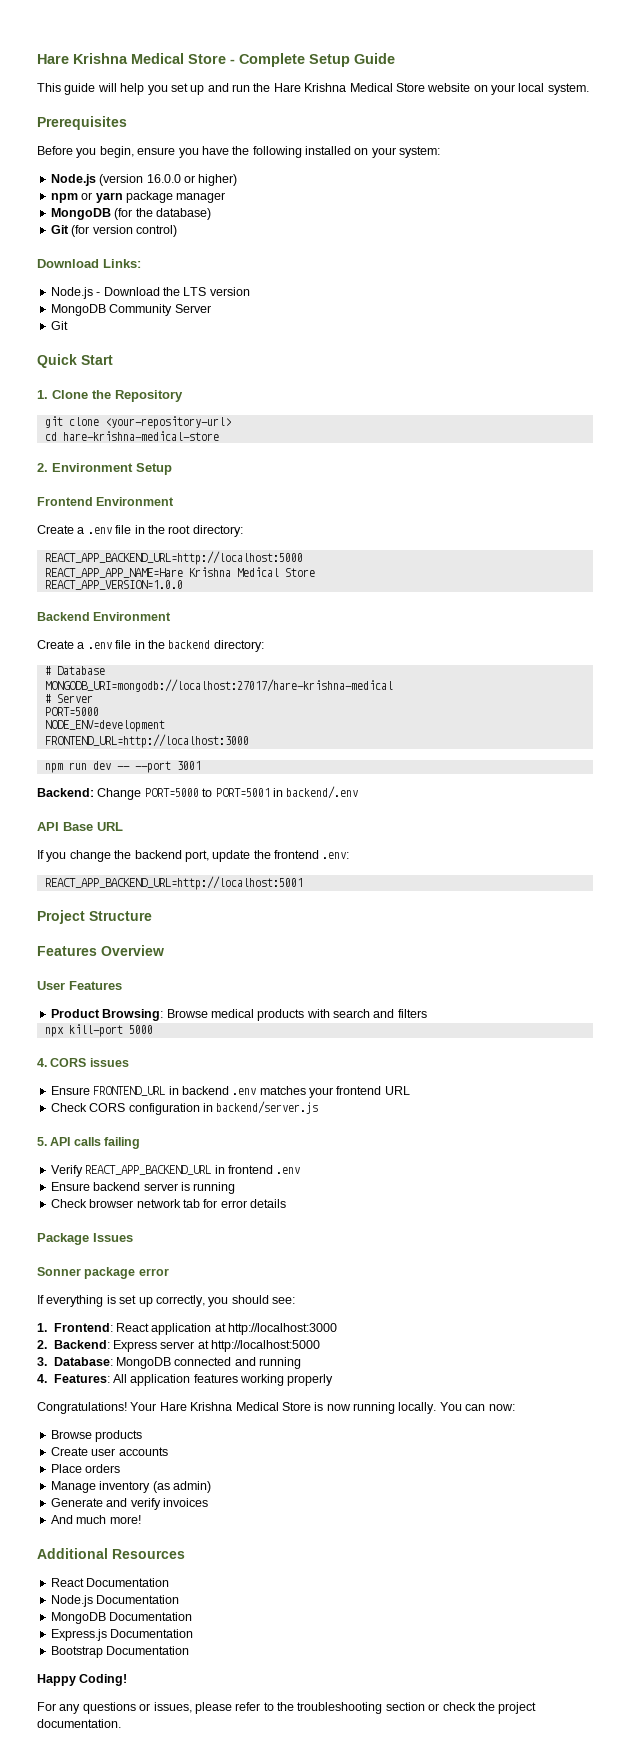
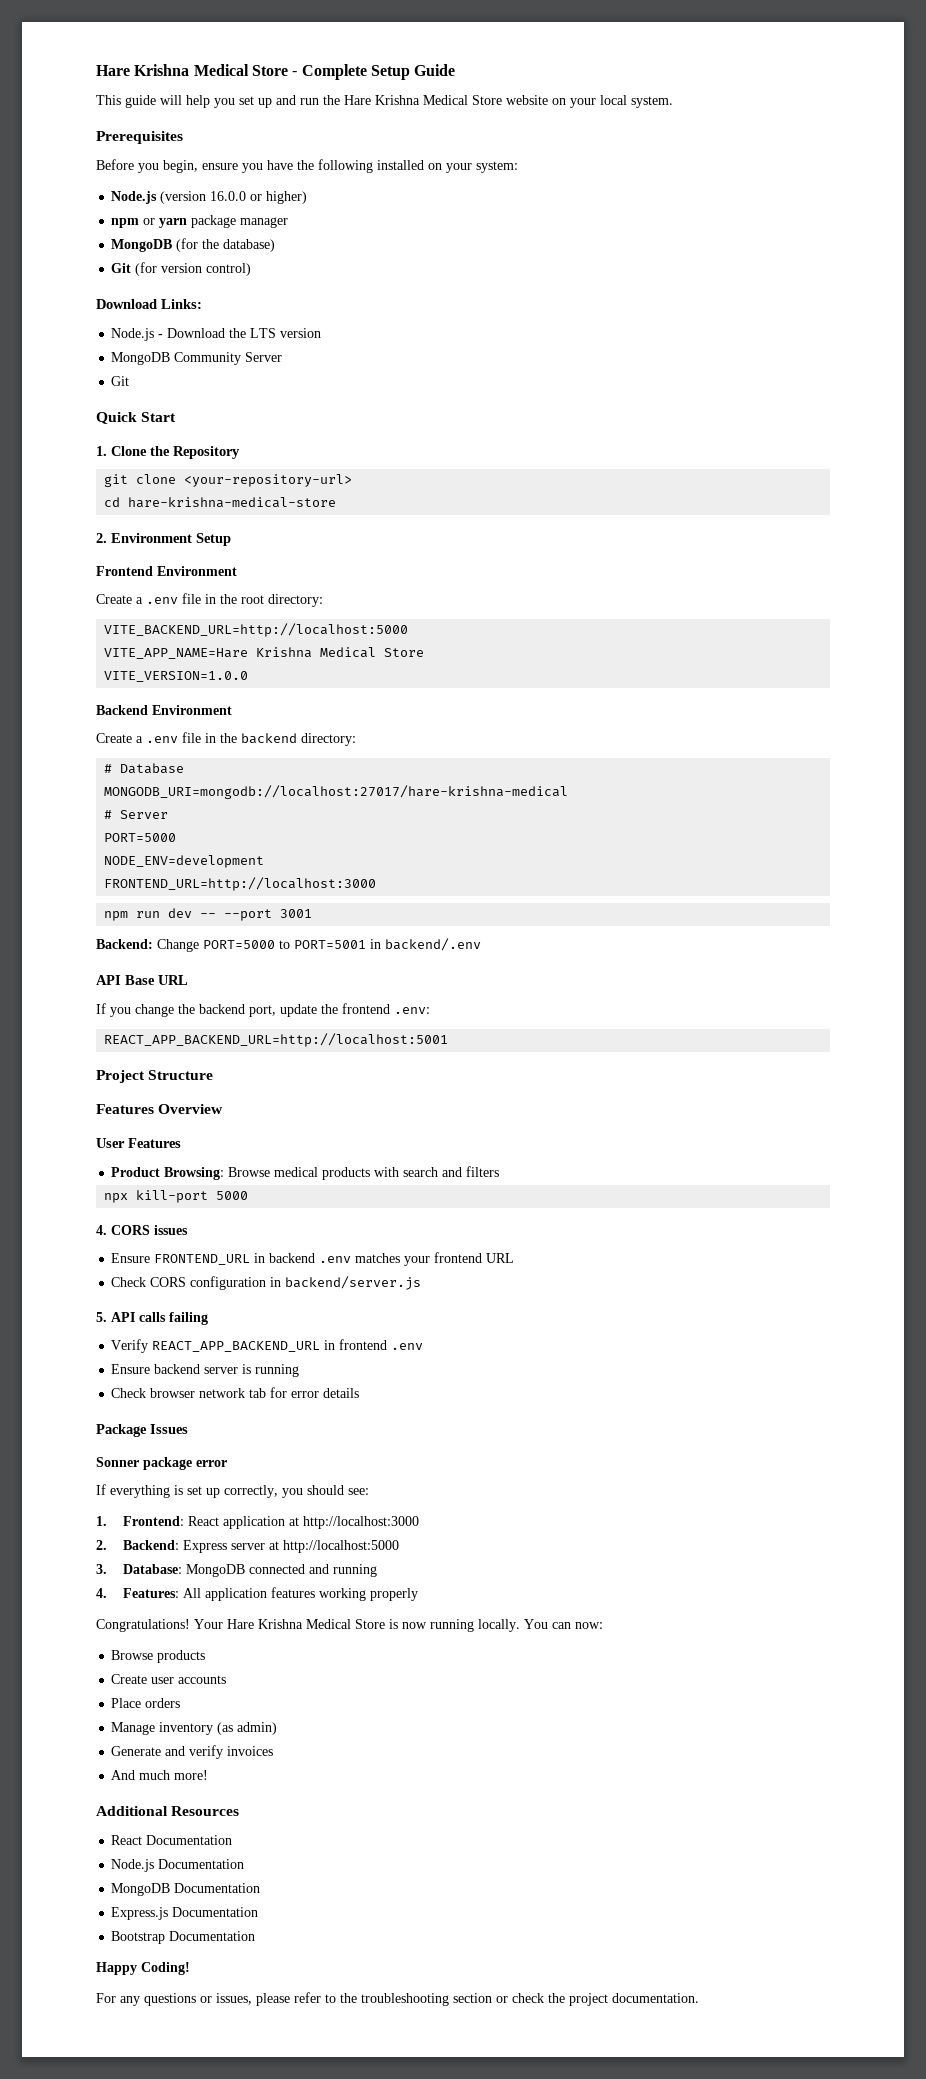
[44,551,303,565] [44,568,183,578] REACT_APP_BACKEND_URL=http://localhost:5000 // REACT_APP_APP_NAME=Hare -> [104,623,409,637] [104,648,249,659] VITE_BACKEND_URL=http://localhost:5000 // VITE_APP_NAME=Hare
[44,580,183,590] REACT_APP_VERSION=1.0.0 -> [104,671,249,682] VITE_VERSION=1.0.0

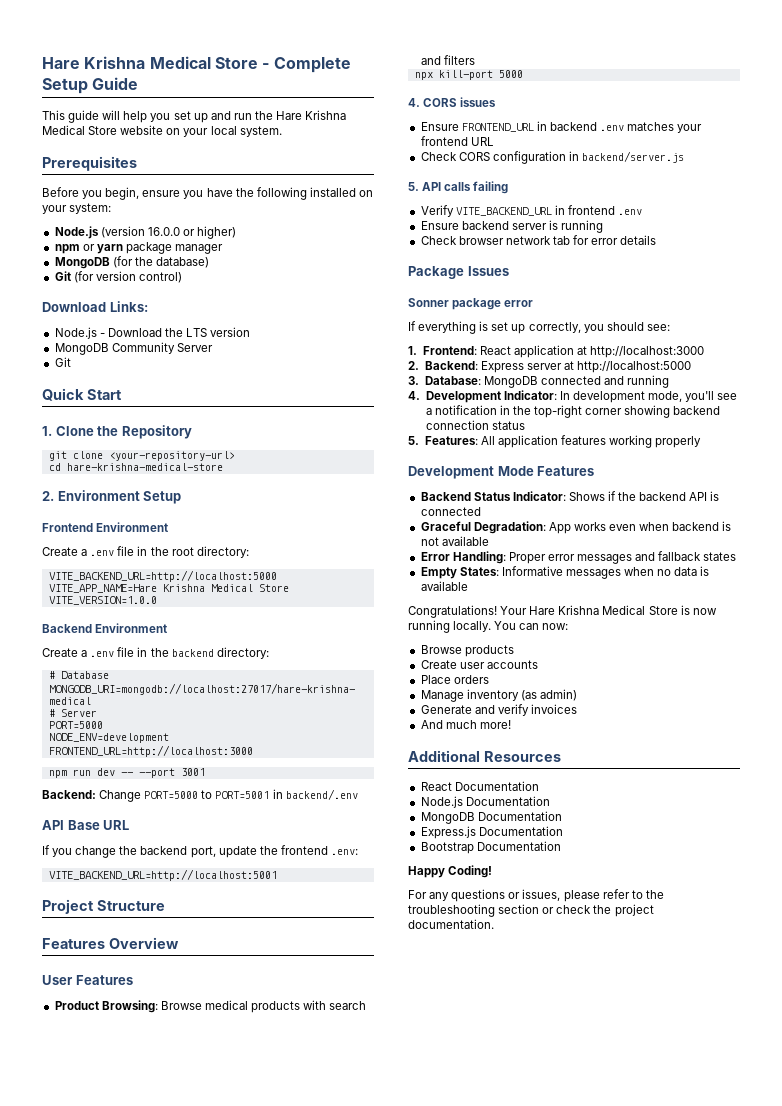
[104,1033,449,1047] REACT_APP_BACKEND_URL=http://localhost:5001 -> [48,869,277,881] VITE_BACKEND_URL=http://localhost:5001
[152,1341,321,1352] REACT_APP_BACKEND_URL -> [455,207,552,216] VITE_BACKEND_URL
(107, 1593) none -> [425,390,738,403] [425,405,721,418] [425,420,525,430] [408,436,419,445] Development Indicator: In development mode, you'll see a notification in the top-right corner showing backend connection status // 5.
(419, 1594) none -> [408,466,595,479] [420,491,720,501] [420,507,481,516] [420,521,732,534] [420,536,489,546] [420,551,737,564] [420,566,710,579] [420,581,468,591] // Development Mode Features // Backend Status Indicator: Shows if the backend API is connected // Graceful Degradation: App works even when backend is not available // Error Handling: Proper error messages and fallback states // Empty States: Informative messages when no data is available

